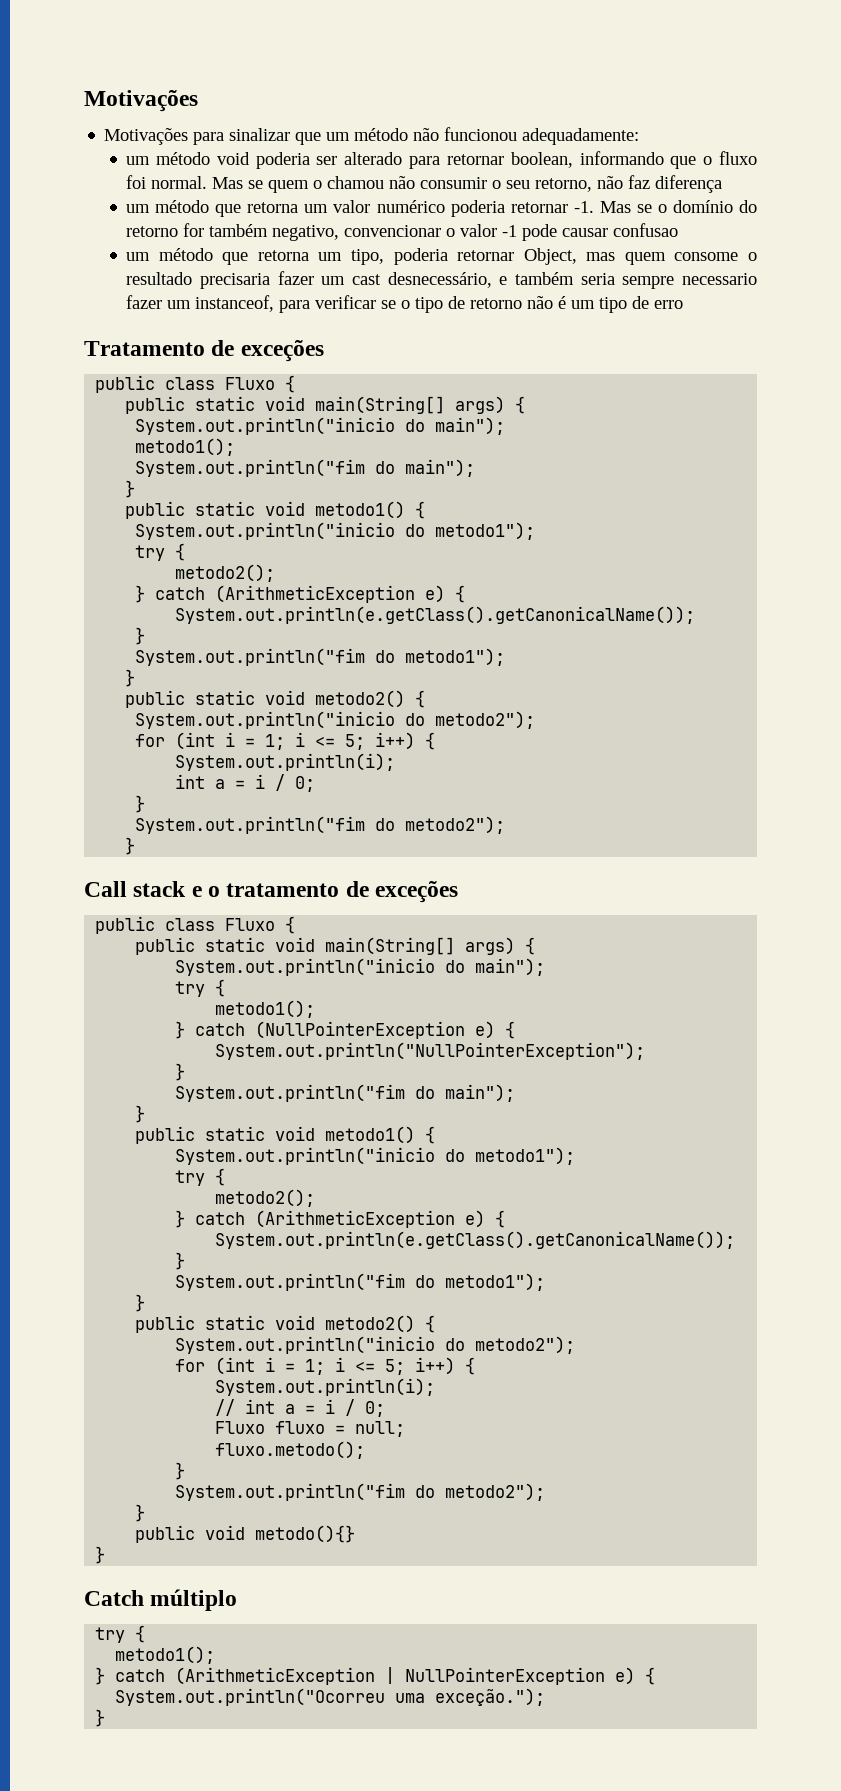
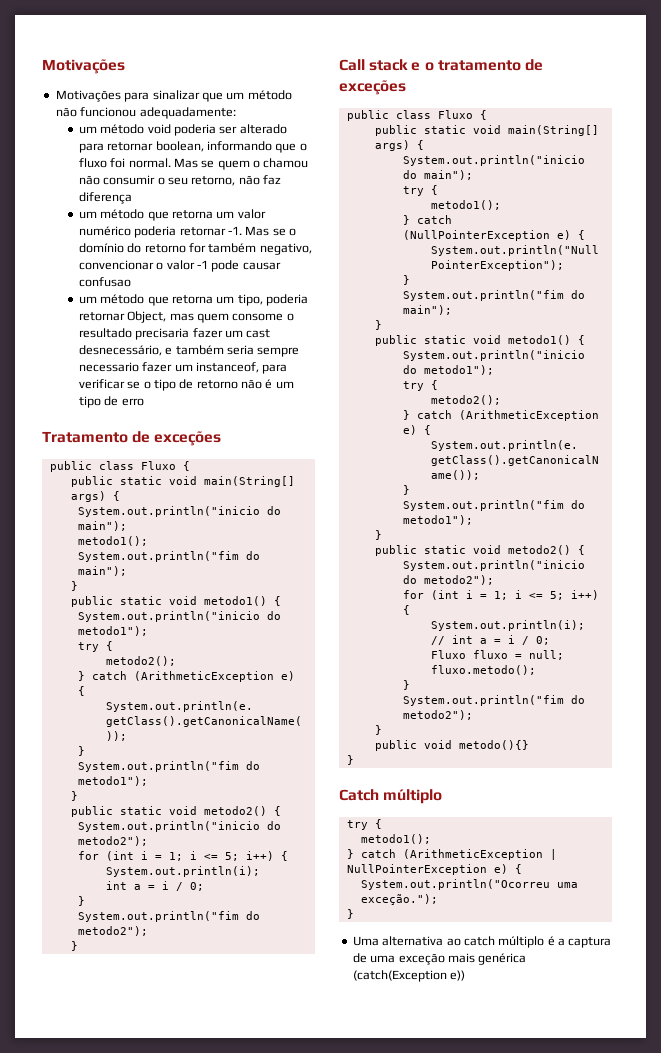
(106, 1718) none -> [352,936,612,948] [352,953,527,965] [352,970,466,982] // Uma alternativa ao catch múltiplo é a captura de uma exceção mais genérica (catch(Exception e))

